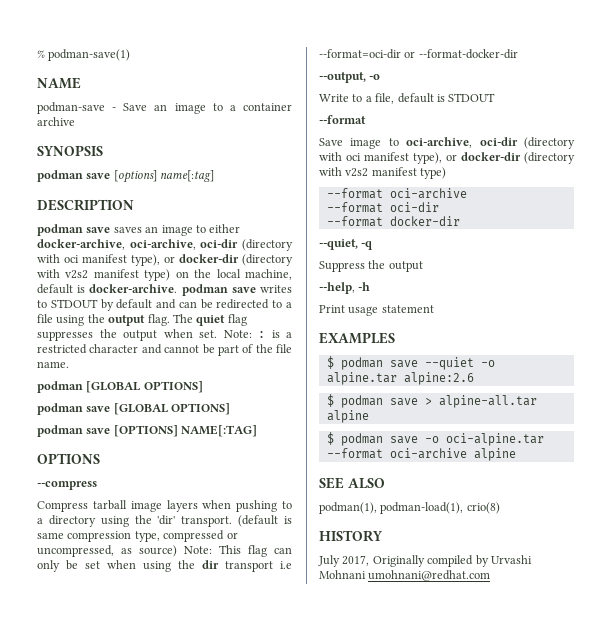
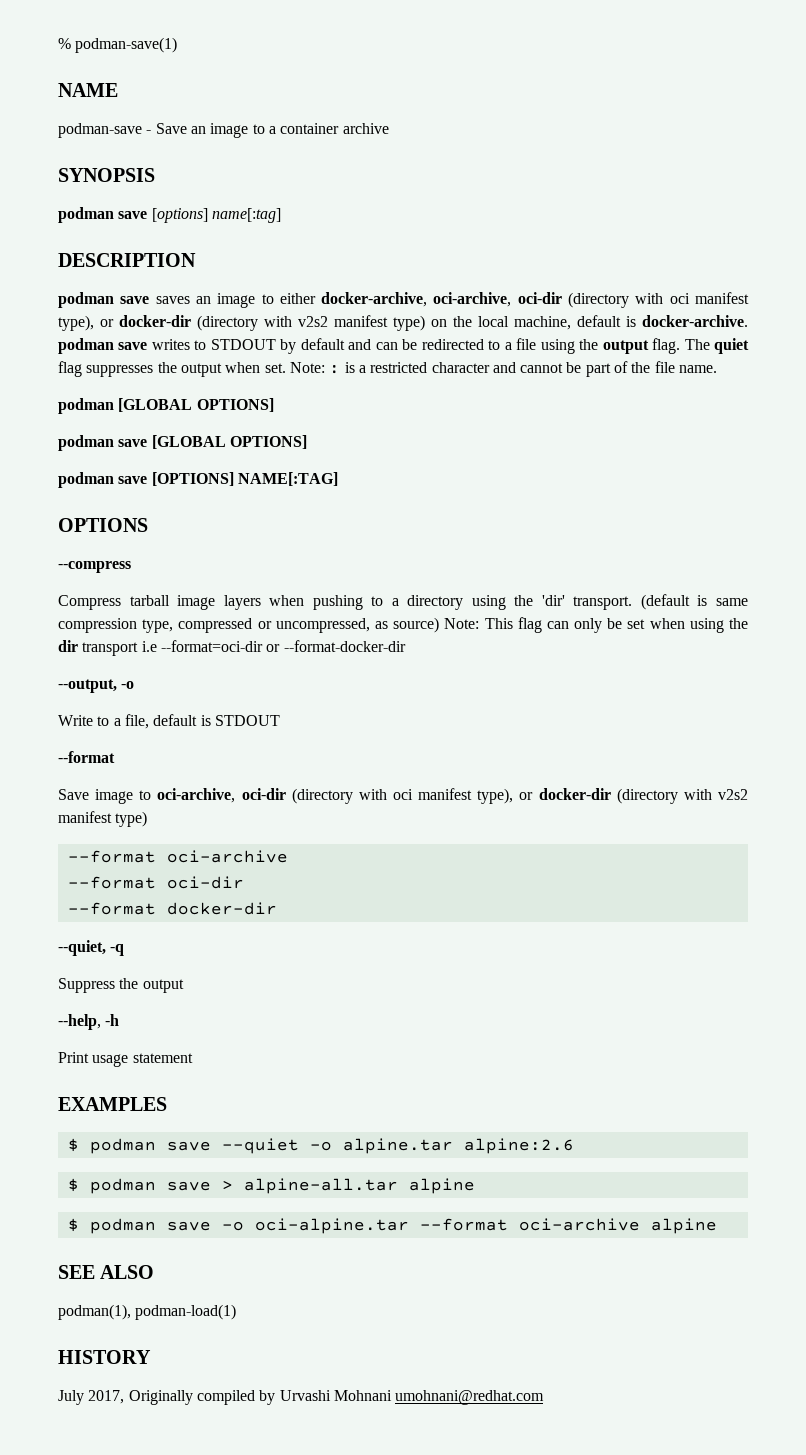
[380,502,500,514] podman-load(1), crio(8) -> [135,1304,237,1320] podman-load(1)

